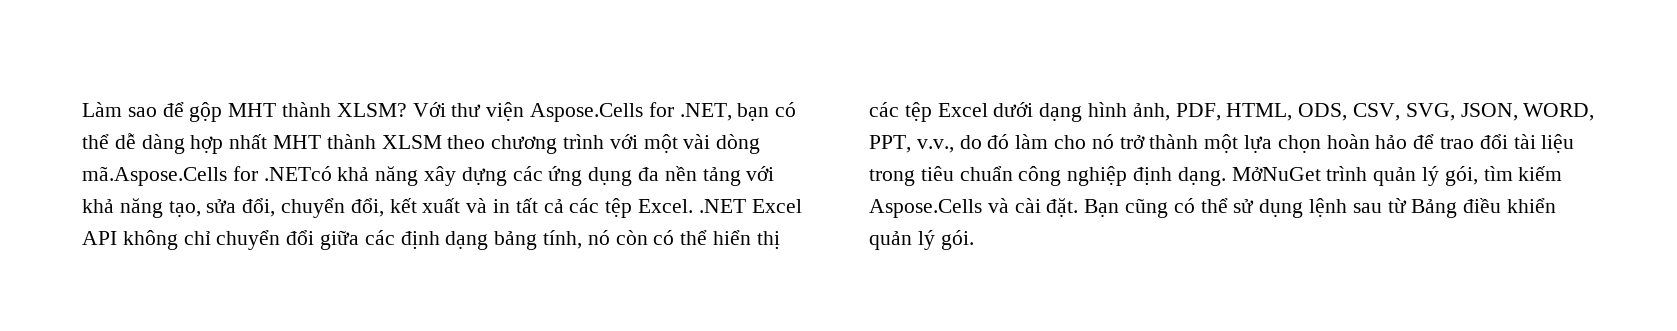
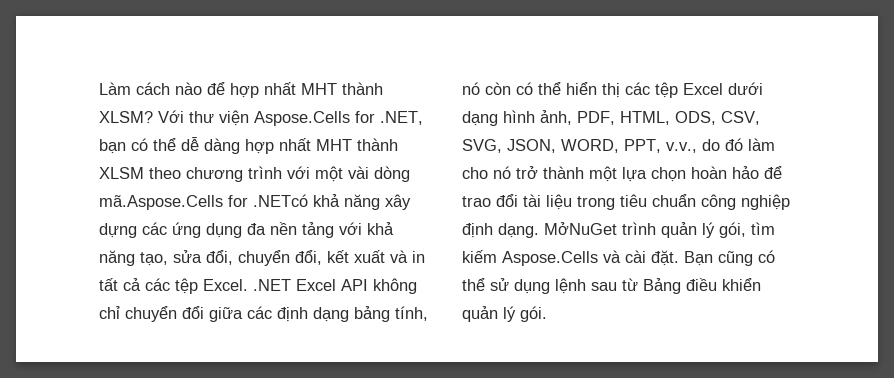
[127,102,223,122] sao để gộp -> [136,82,296,98] cách nào để hợp nhất

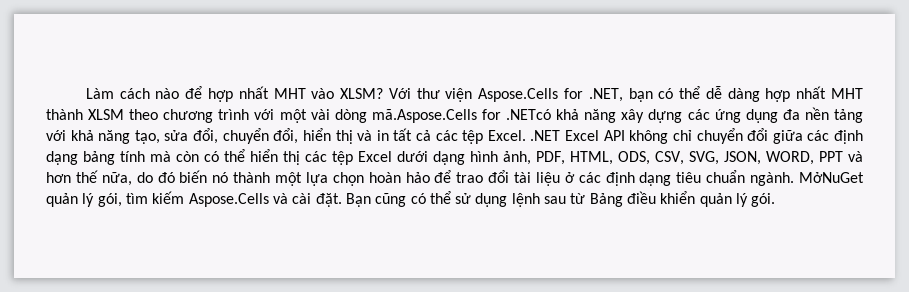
[342,82,383,95] thành -> [311,88,335,99] vào
[327,250,385,263] kết xuất -> [302,128,353,144] hiển thị
[395,306,428,321] [462,82,480,95] tính, nó -> [120,151,171,162] tính mà
[624,138,775,153] [462,166,538,179] PPT, v.v., do đó làm cho nó trở -> [819,151,863,162] [46,170,229,186] PPT và hơn thế nữa, do đó biến nó
[577,194,790,210] [462,222,656,238] trong tiêu chuẩn công nghiệp định dạng. MởNuGet trình -> [564,170,864,186] ở các định dạng tiêu chuẩn ngành. MởNuGet

